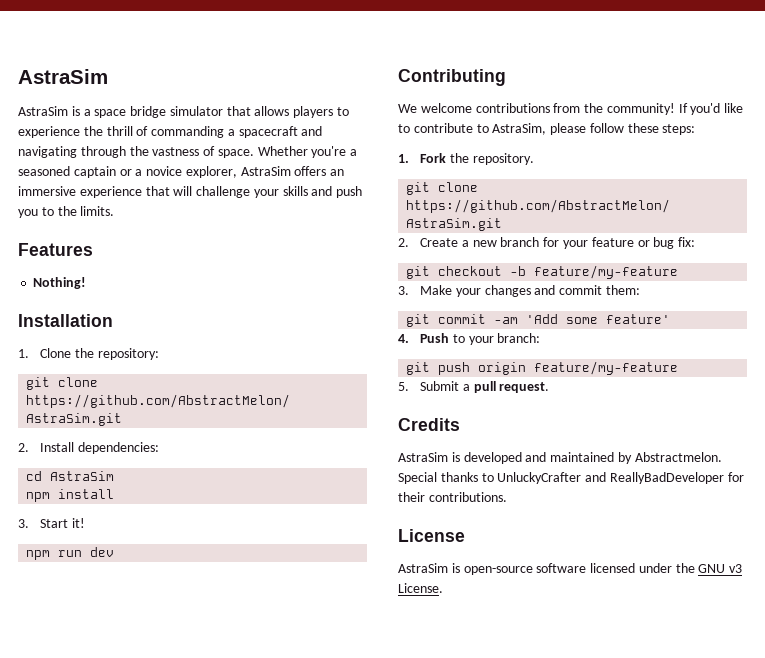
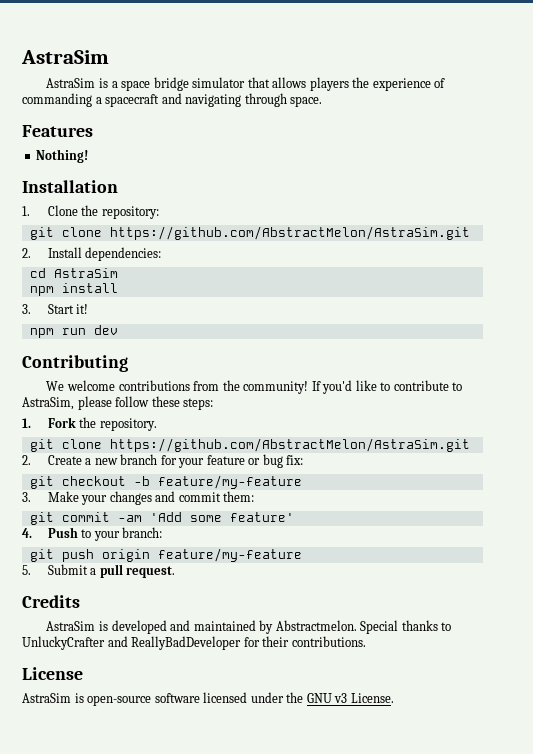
[337,107,350,116] [18,126,133,138] to experience the thrill -> [352,77,431,91] the experience
[129,146,358,158] [18,166,345,178] [18,186,363,198] [18,206,115,218] the vastness of space. Whether you're a seasoned captain or a novice explorer, AstraSim offers an immersive experience that will challenge your skills and push you to the limits. -> [290,96,323,107] space.

